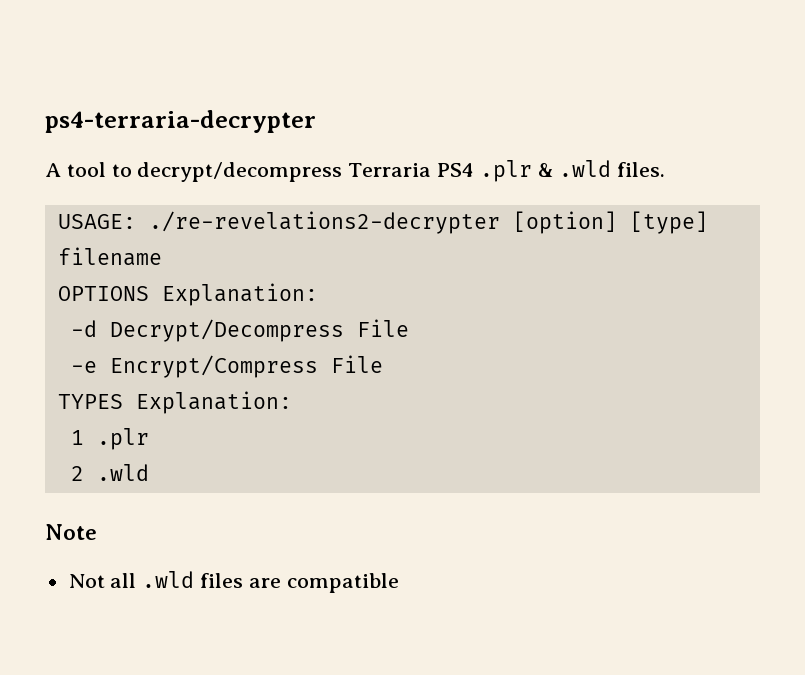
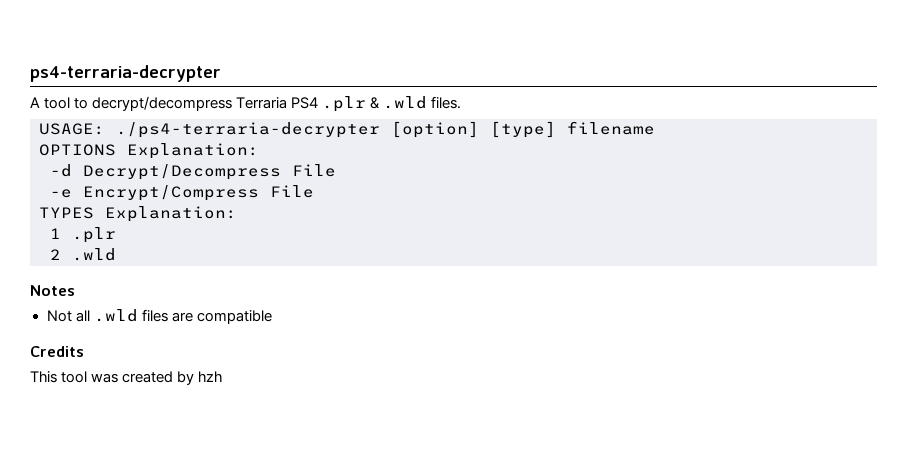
[148,211,500,234] ./re-revelations2-decrypter -> [116,122,380,138] ./ps4-terraria-decrypter
[45,524,97,540] Note -> [30,285,75,296] Notes
(399, 583) none -> [30,346,84,357] [30,371,223,385] // Credits // This tool was created by hzh

